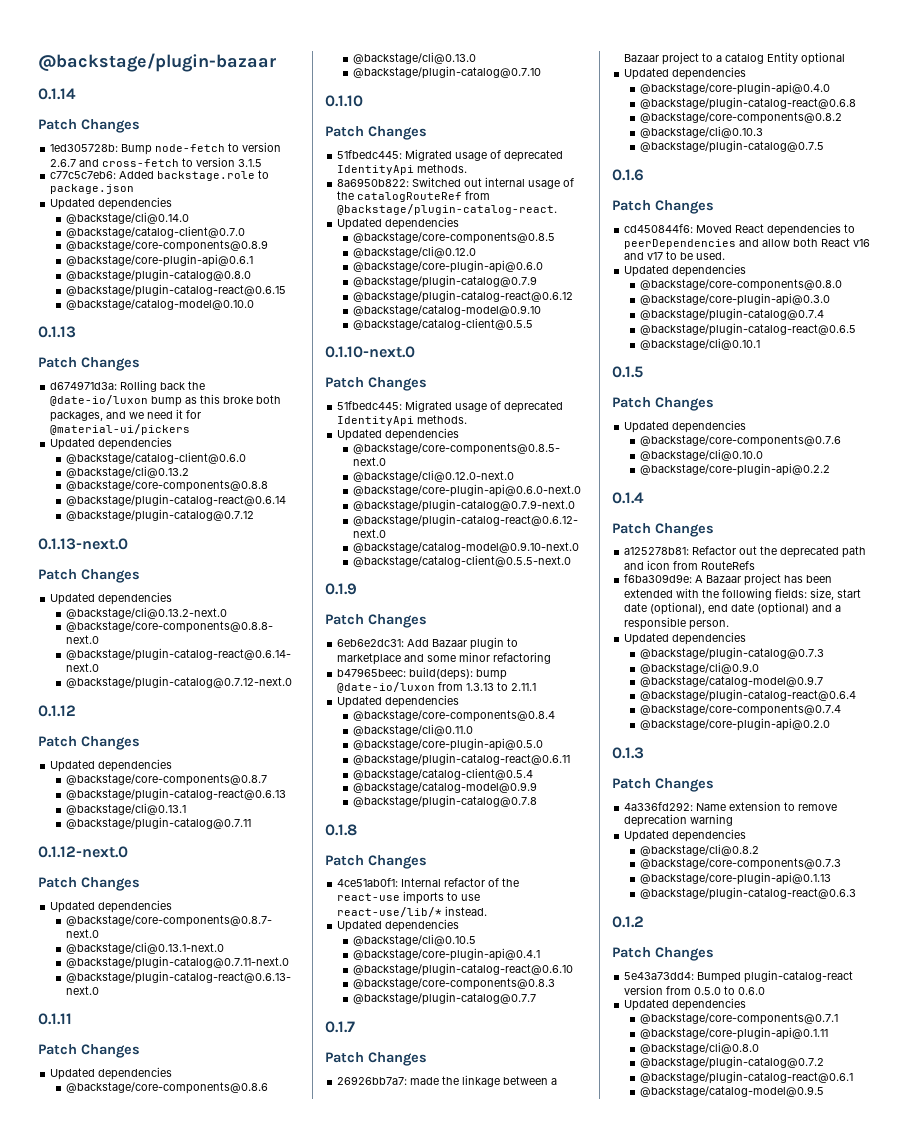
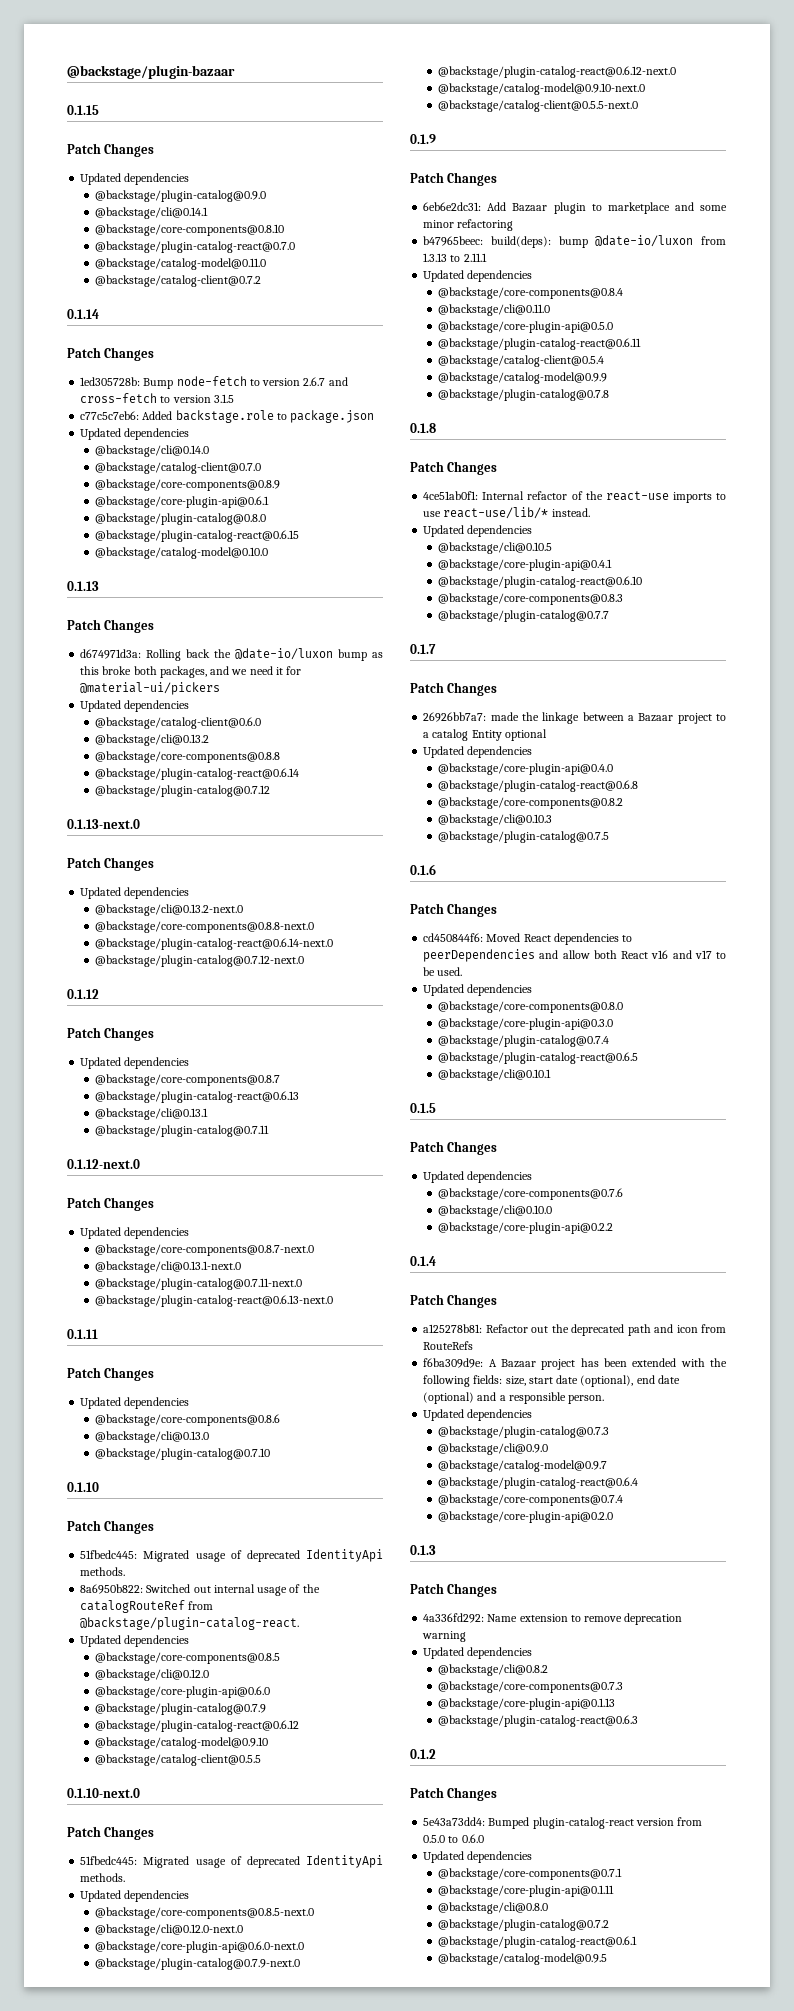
(276, 62) none -> [67,105,99,115] [67,143,155,157] [80,173,190,185] [94,190,266,202] [94,207,208,219] [94,224,284,236] [94,241,295,253] [94,258,266,270] [94,275,261,287] // 0.1.15 // Patch Changes // Updated dependencies // @backstage/plugin-catalog@0.9.0 // @backstage/cli@0.14.1 // @backstage/core-components@0.8.10 // @backstage/plugin-catalog-react@0.7.0 // @backstage/catalog-model@0.11.0 // @backstage/catalog-client@0.7.2

